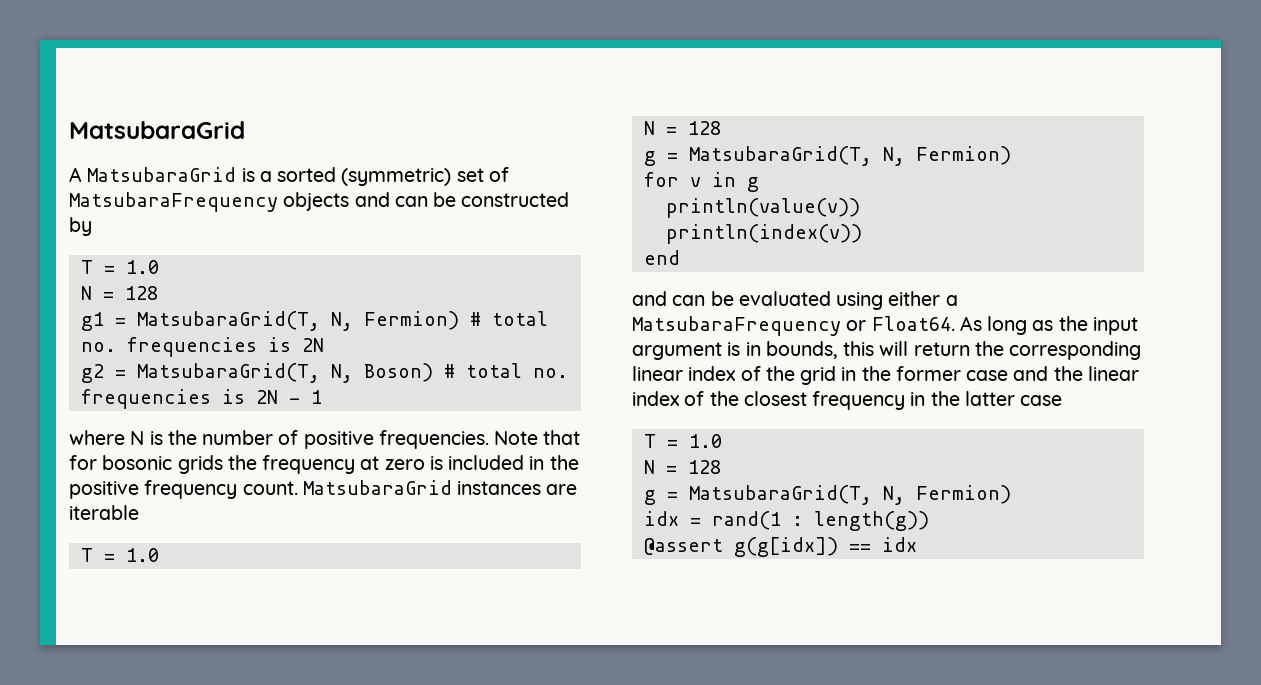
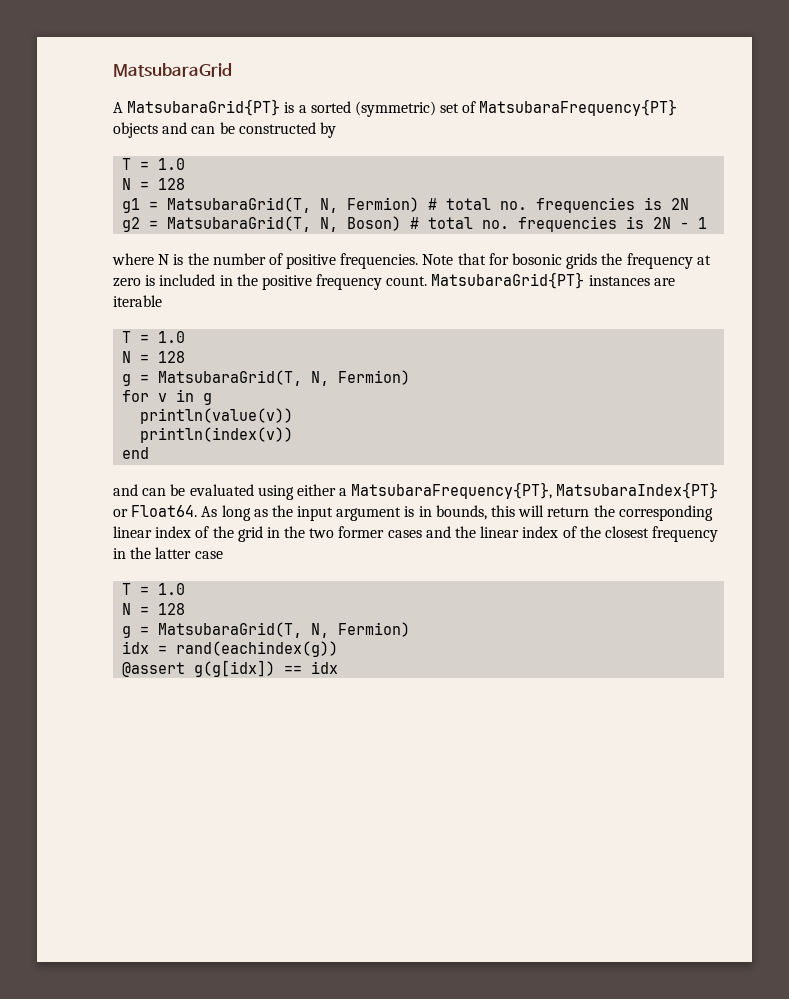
[87,167,237,182] MatsubaraGrid -> [127,99,281,116] MatsubaraGrid{PT}
[69,192,278,212] MatsubaraFrequency -> [479,99,678,116] MatsubaraFrequency{PT}
[302,480,452,495] MatsubaraGrid -> [431,272,585,289] MatsubaraGrid{PT}
[632,316,841,336] MatsubaraFrequency -> [351,482,719,499] MatsubaraFrequency{PT}, MatsubaraIndex{PT}
[895,366,1009,381] former case -> [309,526,422,538] two former cases
[711,511,929,531] rand(1 : length(g)) -> [176,641,339,657] rand(eachindex(g))

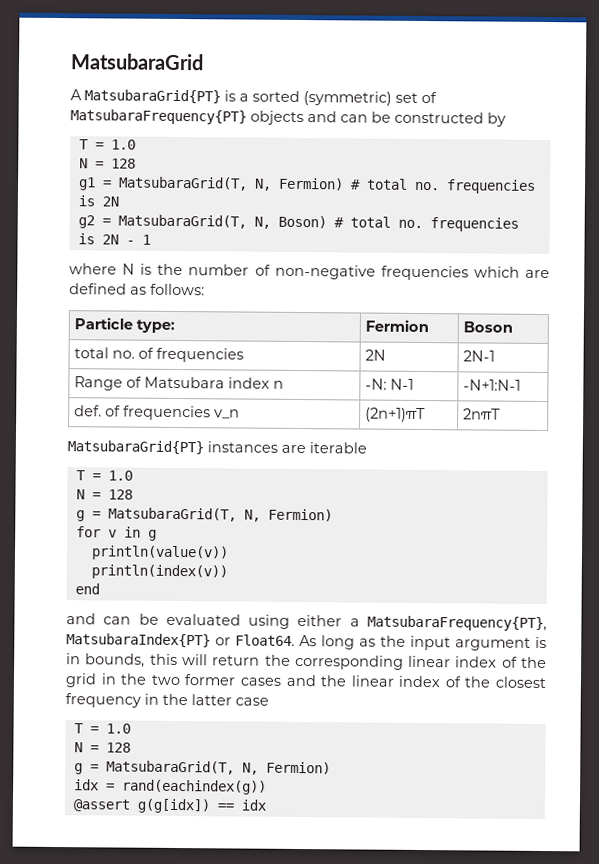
[286,253,711,269] [113,274,428,290] positive frequencies. Note that for bosonic grids the frequency at zero is included in the positive frequency count. -> [274,264,550,281] [69,283,205,296] [73,317,175,333] [364,319,429,333] [462,321,513,333] [73,347,244,363] [364,349,386,361] [462,350,495,362] [73,376,284,391] [364,378,414,390] [462,379,521,391] [73,405,240,421] [364,407,426,423] [462,408,501,420] non-negative frequencies which are defined as follows: // Particle type: | Fermion | Boson // total no. of frequencies | 2N | 2N-1 // Range of Matsubara index n | -N: N-1 | -N+1:N-1 // def. of frequencies v_n | (2n+1)πT | 2nπT //

